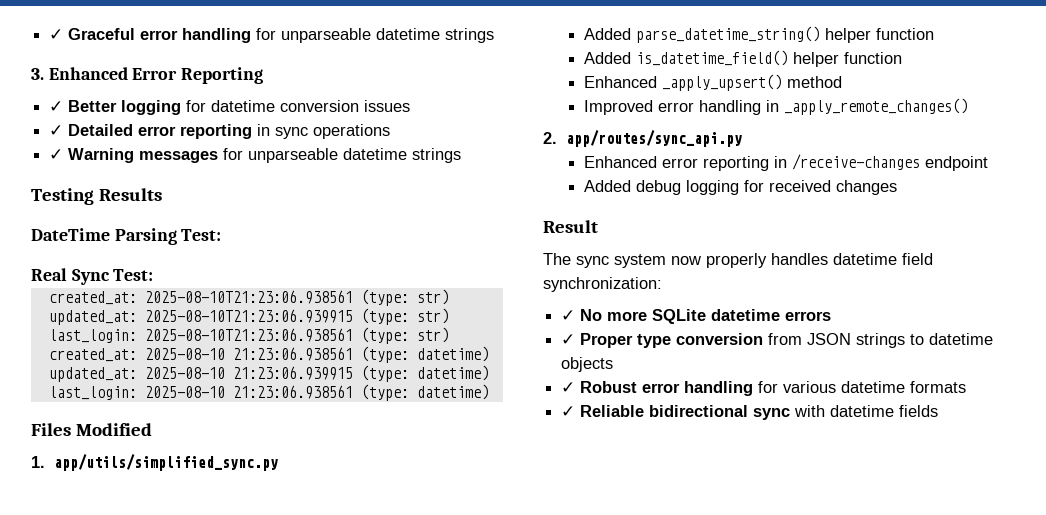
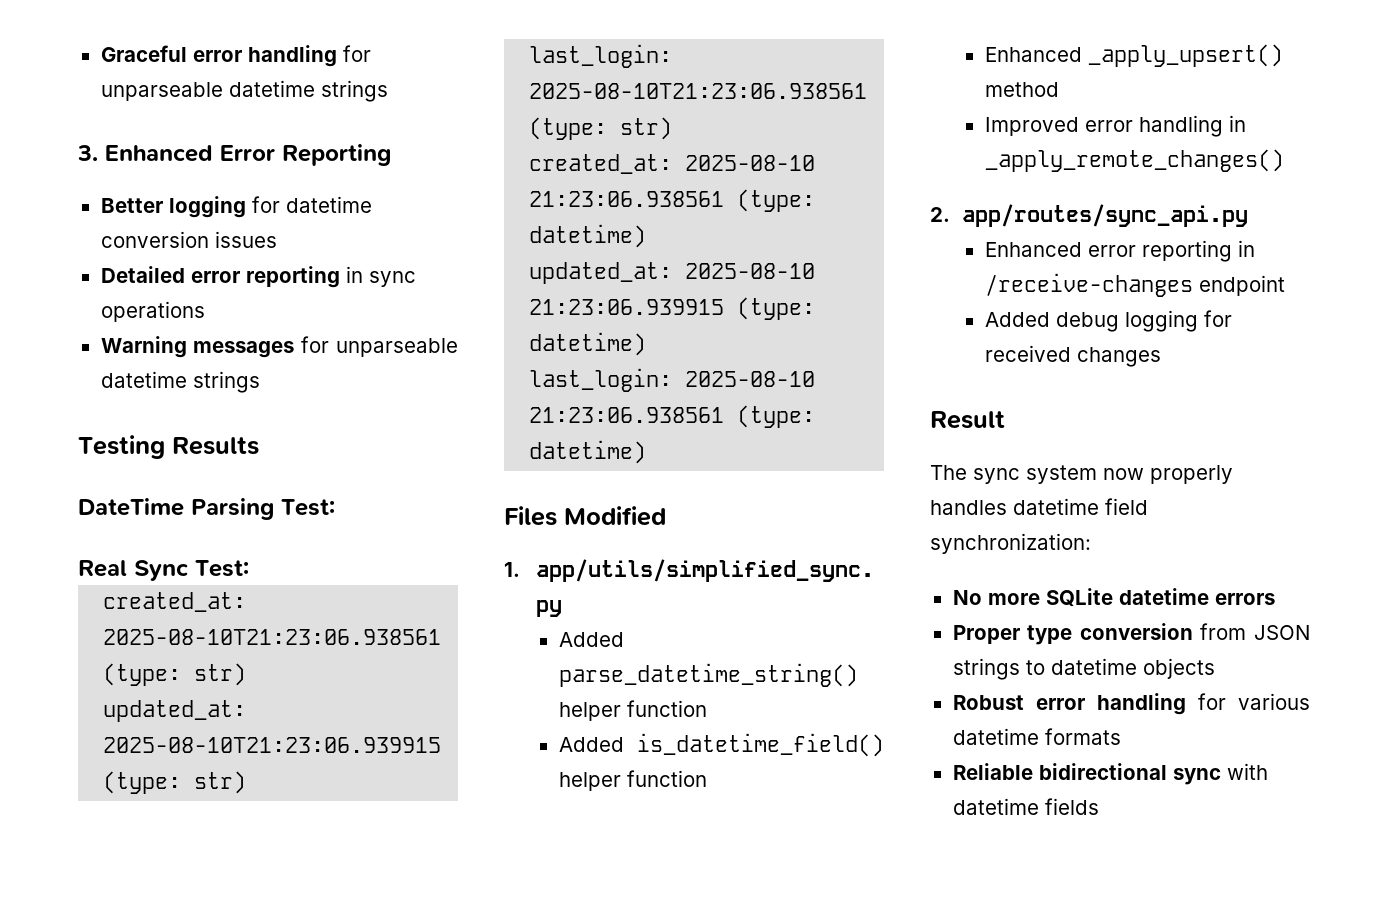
[49,29,64,40] ✓ -> (100, 53) none
[49,101,64,112] ✓ -> (391, 155) none
[49,125,64,136] ✓ -> (277, 239) none
[49,149,64,160] ✓ -> (205, 311) none
[561,310,576,321] ✓ -> (1091, 543) none
[561,334,576,345] ✓ -> (1275, 599) none
[561,382,576,393] ✓ -> (1215, 668) none
[561,406,576,417] ✓ -> (1121, 736) none

